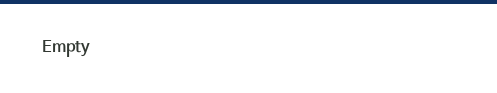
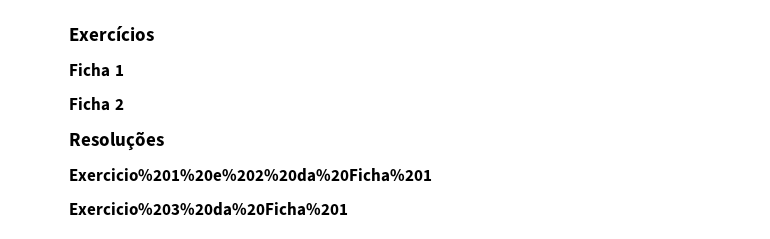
[42,40,90,57] Empty -> [69,26,154,41] [69,63,124,77] [69,97,124,111] [69,131,164,151] [69,168,432,182] [69,202,348,216] Exercícios // Ficha 1 // Ficha 2 // Resoluções // Exercicio%201%20e%202%20da%20Ficha%201 // Exercicio%203%20da%20Ficha%201

